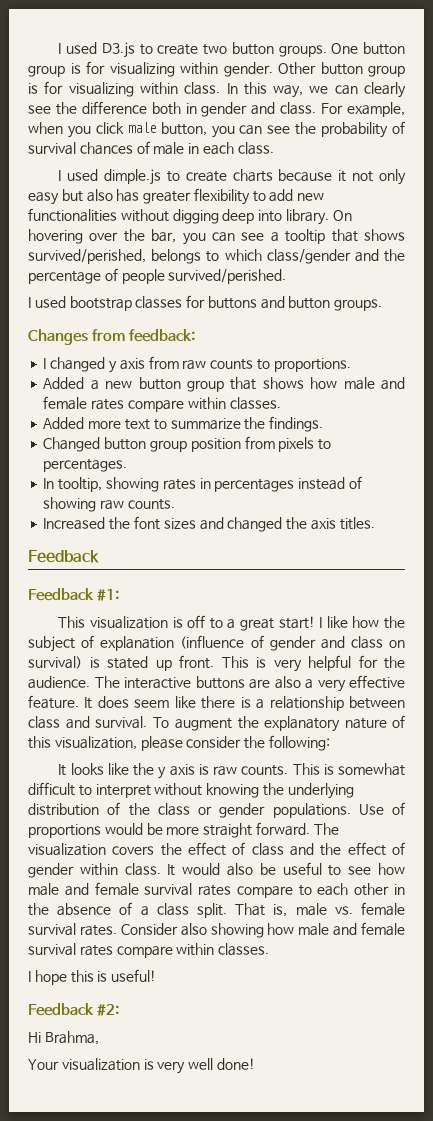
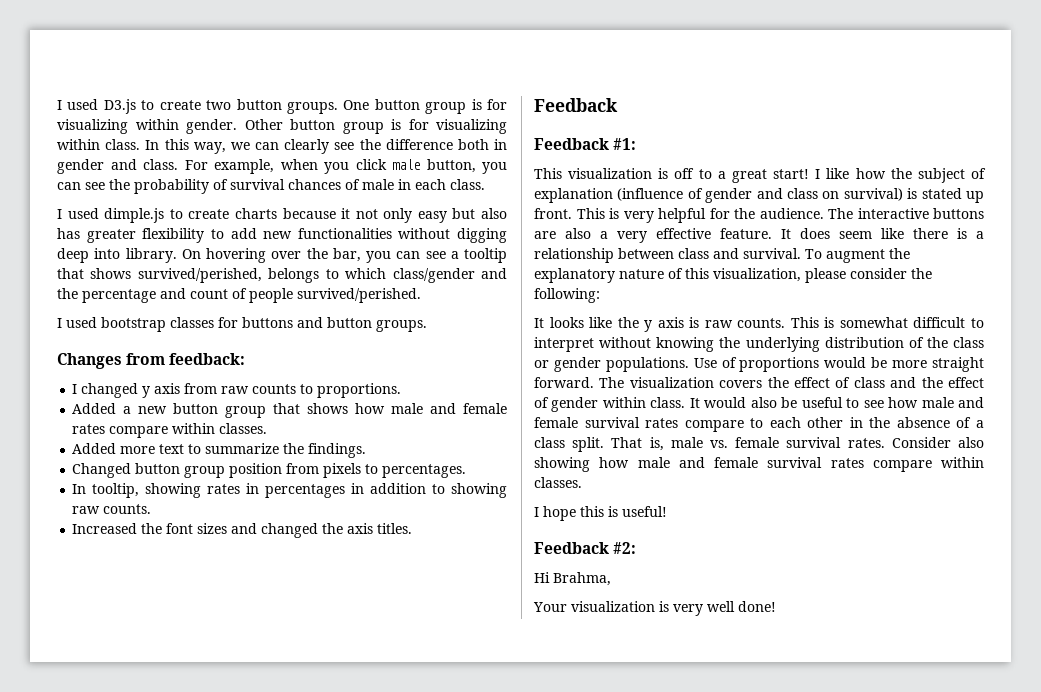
(101, 277) none -> [160,288,228,299] and count
[298,476,362,490] instead of -> [351,483,446,494] in addition to

